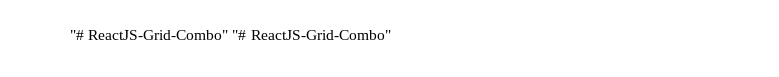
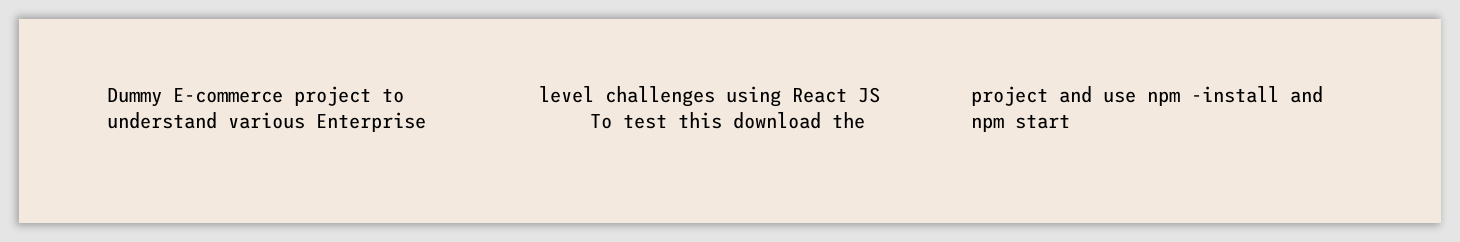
[70,30,391,40] "# ReactJS-Grid-Combo" "# ReactJS-Grid-Combo" -> [107,86,404,107] [107,112,426,132] [539,86,880,107] [589,112,865,129] [971,86,1323,106] [971,114,1070,132] Dummy E-commerce project to understand various Enterprise level challenges using React JS // To test this download the project and use npm -install and npm start

